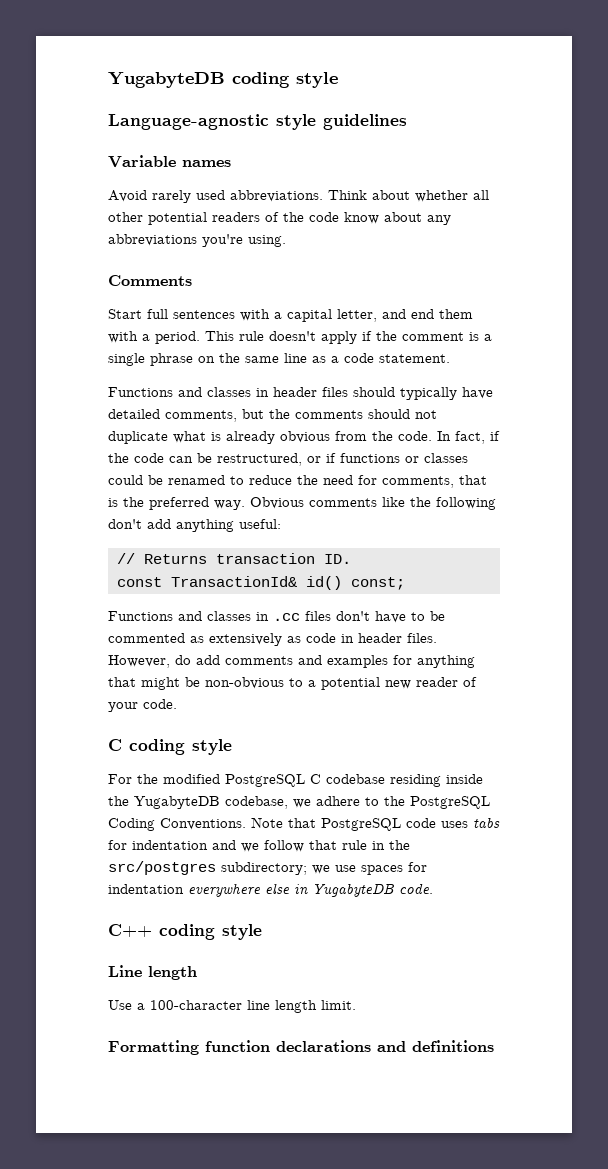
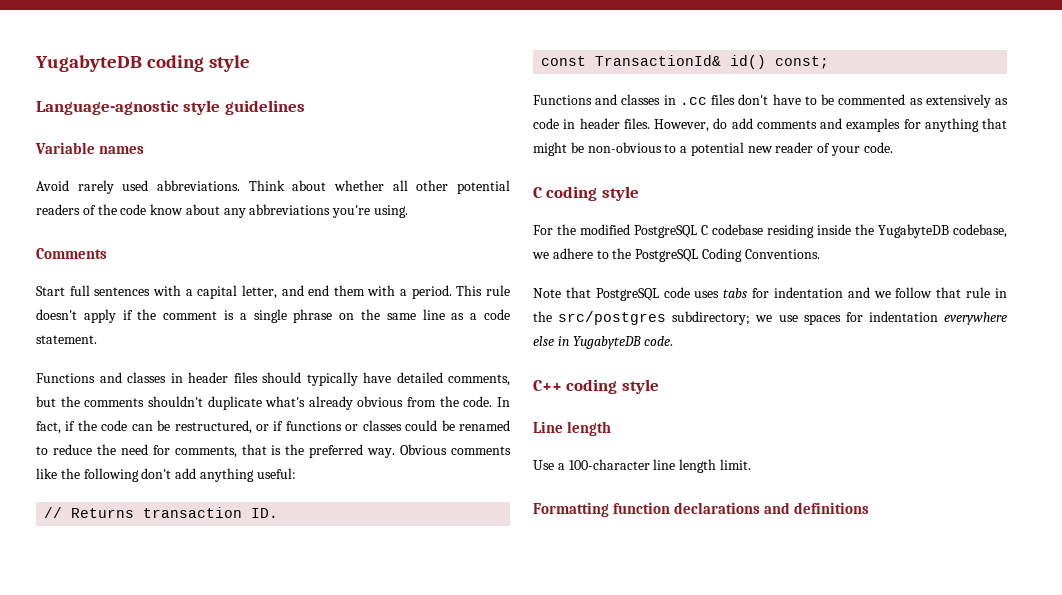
[368,409,437,419] [108,431,221,444] should not duplicate what is -> [147,396,306,410] shouldn't duplicate what's
(246, 824) none -> (820, 254) //

